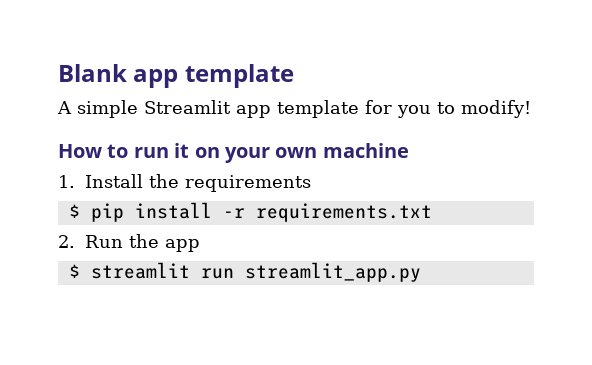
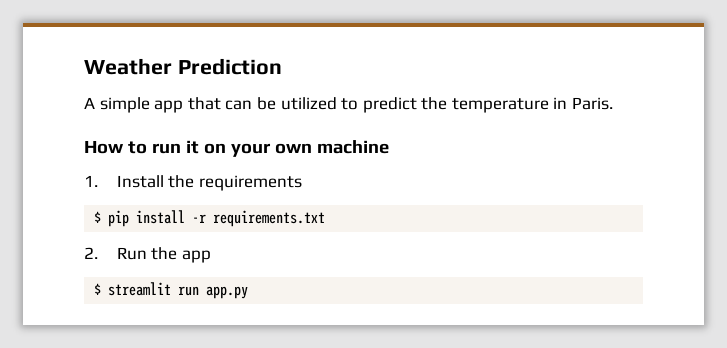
[58,64,294,88] Blank app template -> [84,58,282,75] Weather Prediction
[144,100,531,118] Streamlit app template for you to modify! -> [154,97,614,113] app that can be utilized to predict the temperature in Paris.
[244,262,421,282] streamlit_app.py -> [206,286,249,299] app.py

